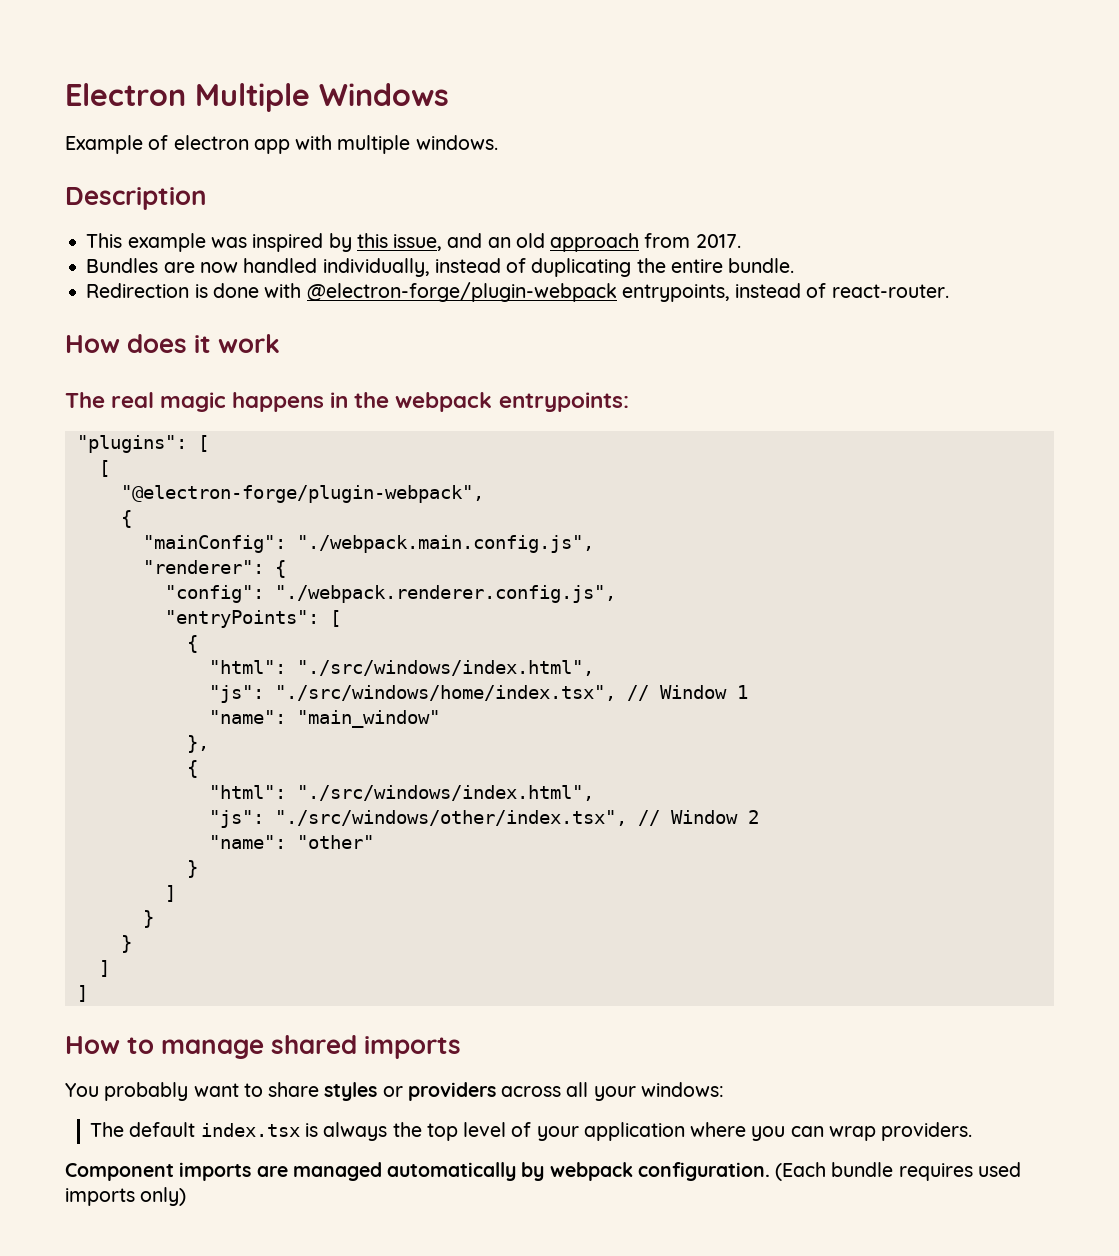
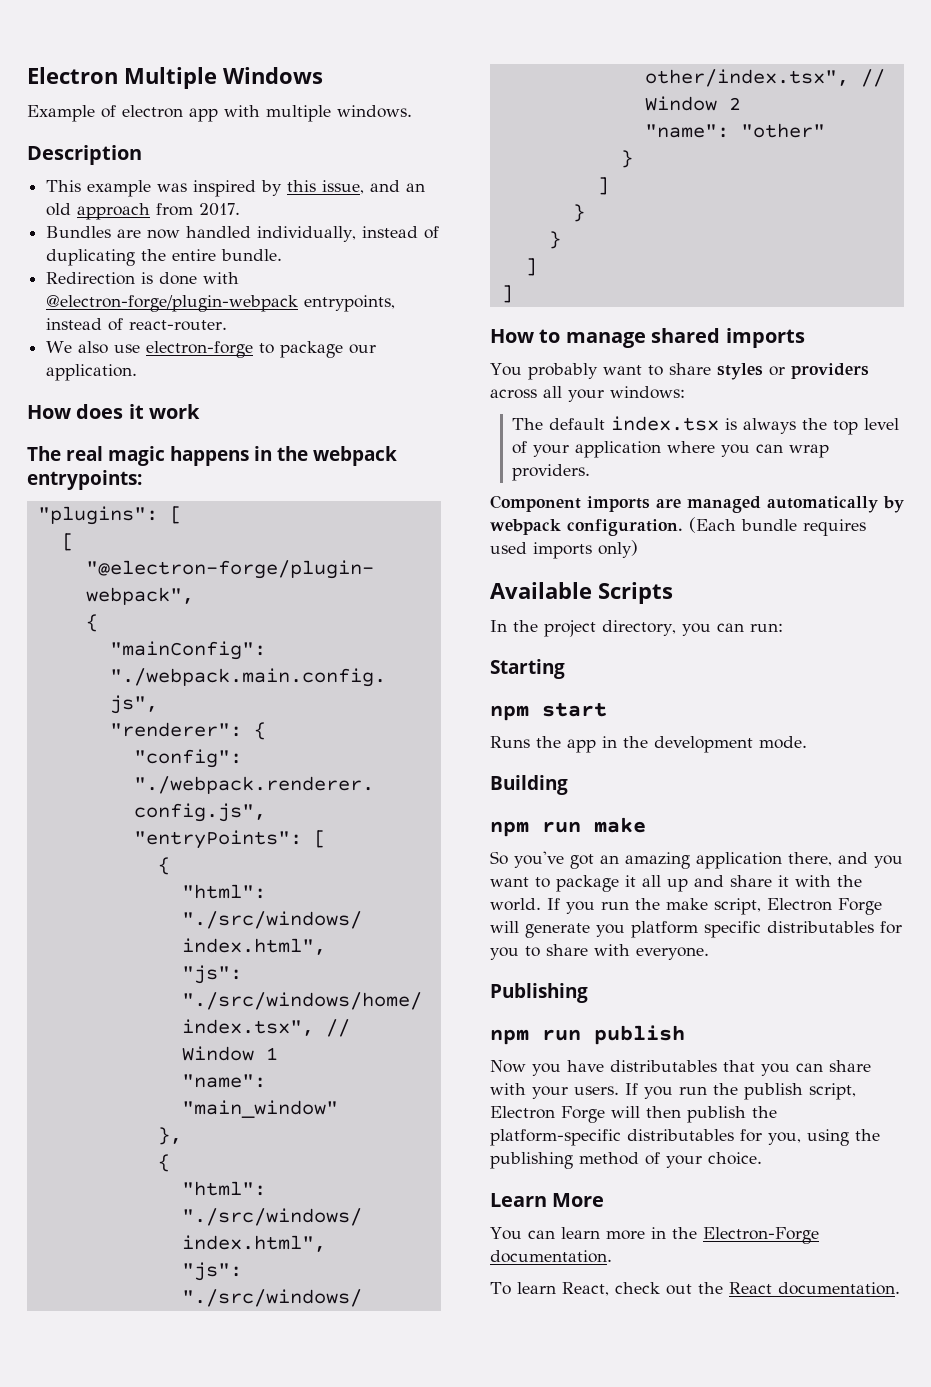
(949, 291) none -> [46,341,377,358] [46,364,138,381] // We also use electron-forge to package our application.
(187, 1196) none -> [490,582,673,604] [490,620,783,637] [490,659,565,679] [490,703,607,721] [490,736,807,753] [490,775,568,795] [490,817,646,837] [490,851,903,869] [490,875,862,892] [490,898,882,915] [490,921,902,938] [490,944,709,960] [490,983,588,1003] [490,1025,685,1045] [490,1060,871,1076] [490,1083,856,1100] [490,1106,777,1123] [490,1129,880,1146] [490,1152,762,1169] [490,1193,605,1207] [490,1227,819,1244] [490,1250,612,1263] [490,1282,900,1296] // Available Scripts // In the project directory, you can run: // Starting // npm start // Runs the app in the development mode. // Building // npm run make // So you've got an amazing application there, and you want to package it all up and share it with the world. If you run the make script, Electron Forge will generate you platform specific distributables for you to share with everyone. // Publishing // npm run publish // Now you have distributables that you can share with your users. If you run the publish script, Electron Forge will then publish the platform-specific distributables for you, using the publishing method of your choice. // Learn More // You can learn more in the Electron-Forge documentation. // To learn React, check out the React documentation.

